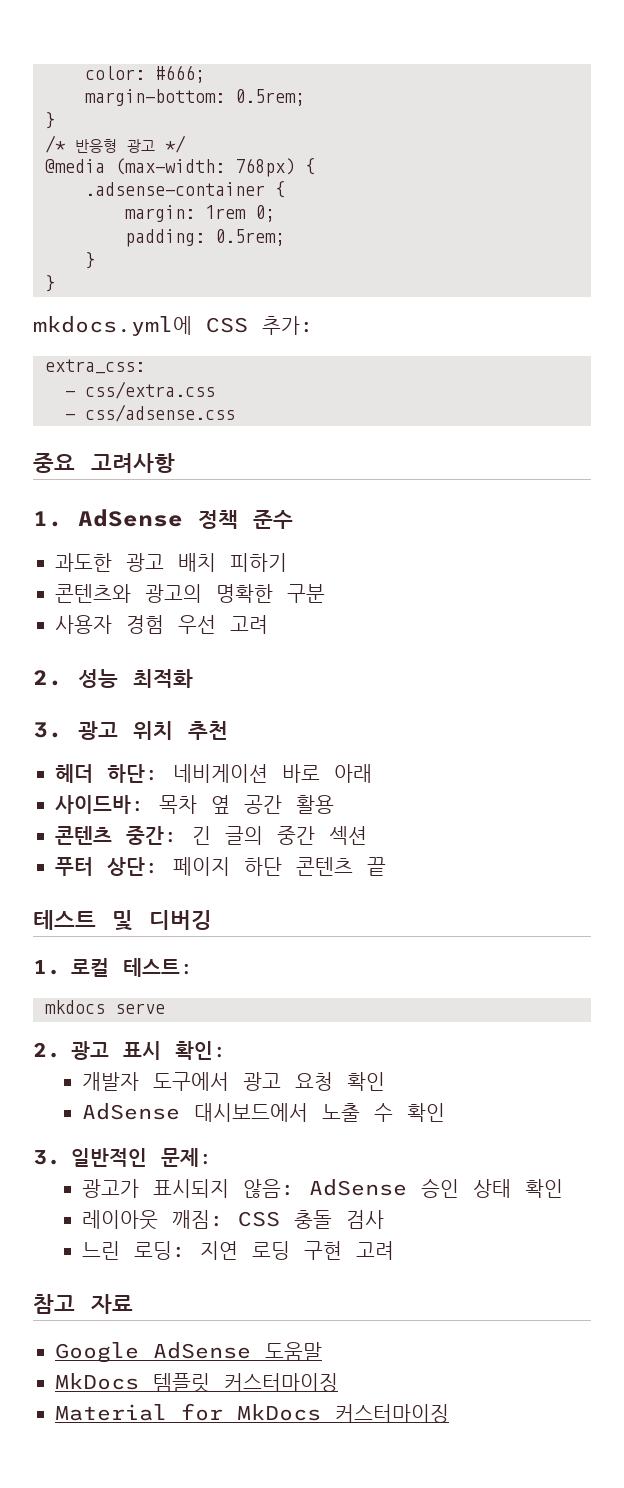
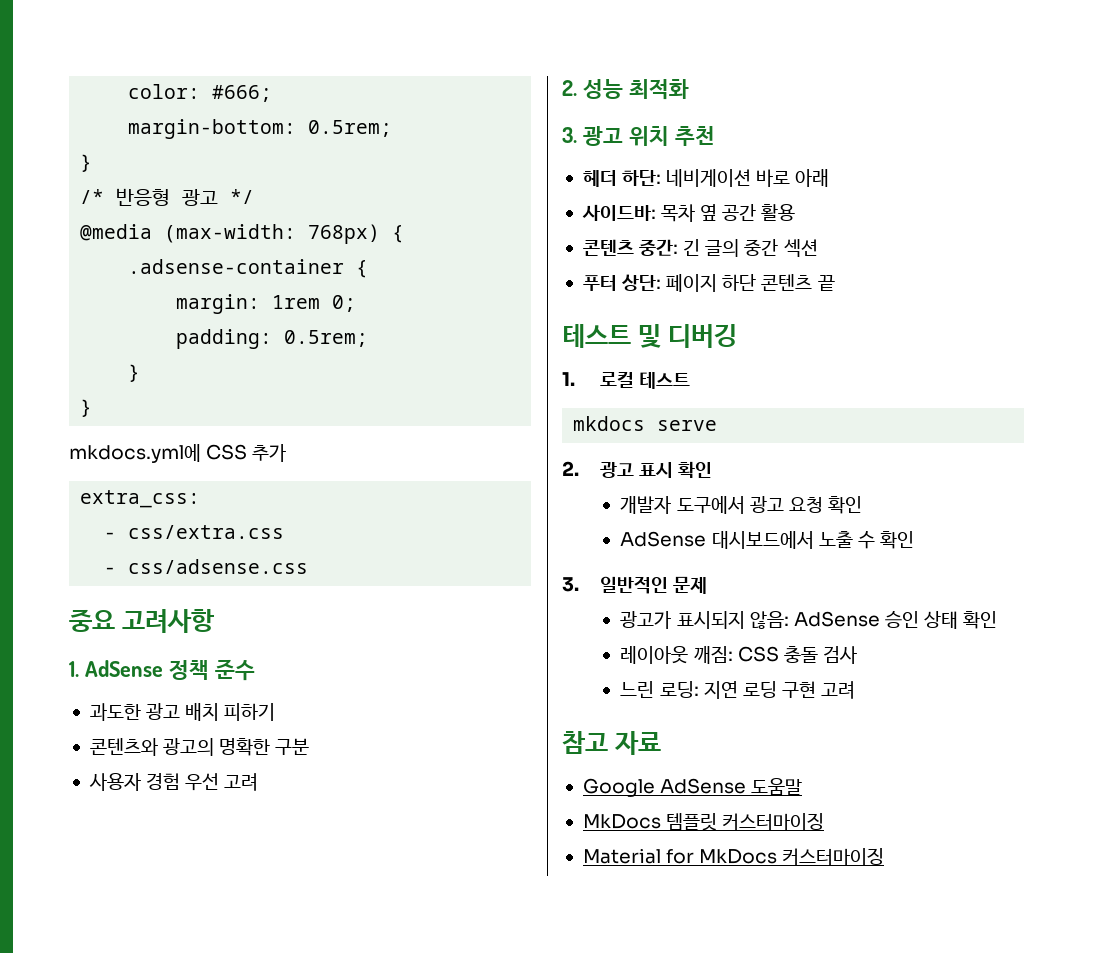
[262,316,314,335] 추가: -> [252,444,287,462] 추가
[123,958,194,977] 테스트: -> [638,372,690,389] 테스트
[175,1041,227,1060] 확인: -> [677,461,712,479] 확인
[161,1148,213,1167] 문제: -> [672,576,707,594] 문제

